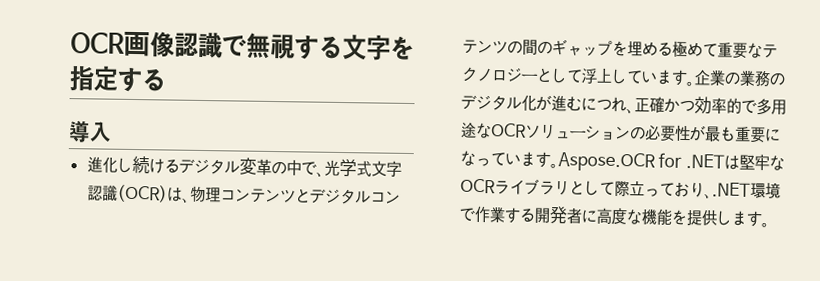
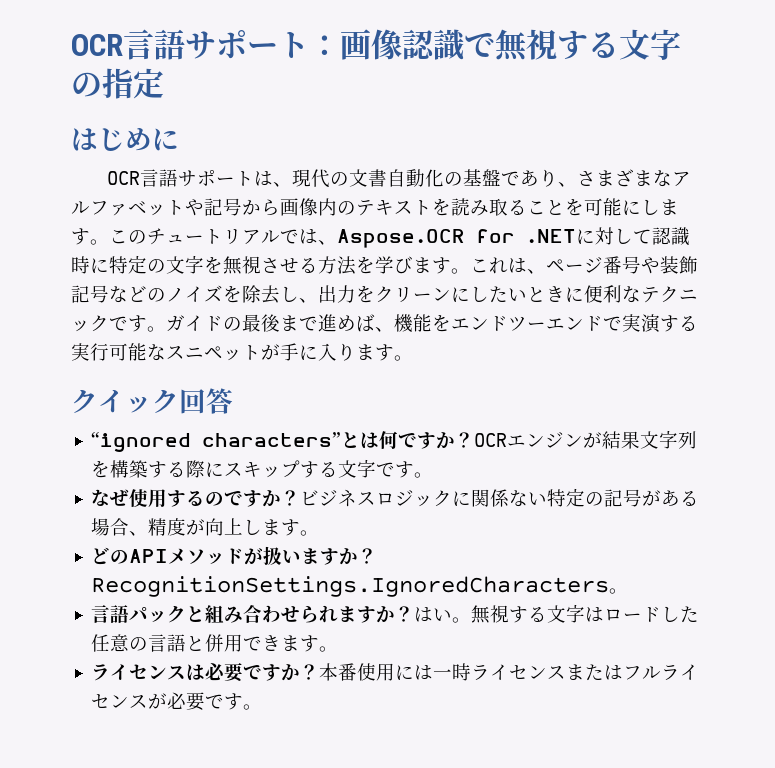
[70,32,125,54] OCR -> [71,29,340,60] OCR言語サポート：
[390,35,415,61] を -> [71,72,102,97] の
[117,67,167,93] [68,120,112,143] [86,155,402,178] [86,184,401,205] [461,39,778,59] [460,66,786,87] [460,94,787,116] [460,121,781,144] [459,150,785,172] [459,178,781,200] [458,205,748,227] する // 導入 // 進化し続けるデジタル変革の中で、光学式文字認識(OCR)は、物理コンテンツとデジタルコンテンツの間のギャップを埋める極めて重要なテクノロジーとして浮上しています。企業の業務のデジタル化が進むにつれ、正確かつ効率的で多用途なOCRソリューションの必要性が最も重要になっています。Aspose.OCR for .NETは堅牢なOCRライブラリとして際立っており、.NET環境で作業する開発者に高度な機能を提供しま -> [71,128,179,151] [106,169,691,188] [71,198,679,216] [71,227,690,248] [71,255,698,275] [71,285,698,304] [71,314,698,333] [71,343,413,361] [71,388,233,414] [91,430,698,452] [91,459,434,478] [91,488,700,508] [91,518,320,536] [91,546,378,565] [91,576,629,597] [91,604,700,624] [91,634,339,652] [91,663,700,682] [91,692,225,711] // はじめに // OCR言語サポートは、現代の文書自動化の基盤であり、さまざまなアルファベットや記号から画像内のテキストを読み取ることを可能にします。このチュートリアルでは、Aspose.OCR for .NETに対して認識時に特定の文字を無視させる方法を学びます。これは、ページ番号や装飾記号などのノイズを除去し、出力をクリーンにしたいときに便利なテクニックです。ガイドの最後まで進めば、機能をエンドツーエンドで実演する実行可能なスニペットが手に入ります。 // クイック回答 // “ignored characters”とは何ですか？OCRエンジンが結果文字列を構築する際にスキップする文字です。 // なぜ使用するのですか？ビジネスロジックに関係ない特定の記号がある場合、精度が向上します。 // どのAPIメソッドが扱いますか？RecognitionSettings.IgnoredCharacters。 // 言語パックと組み合わせられますか？はい。無視する文字はロードした任意の言語と併用できます。 // ライセンスは必要ですか？本番使用には一時ライセンスまたはフルライセンスが必要で

